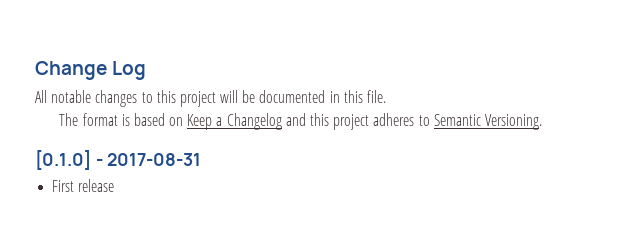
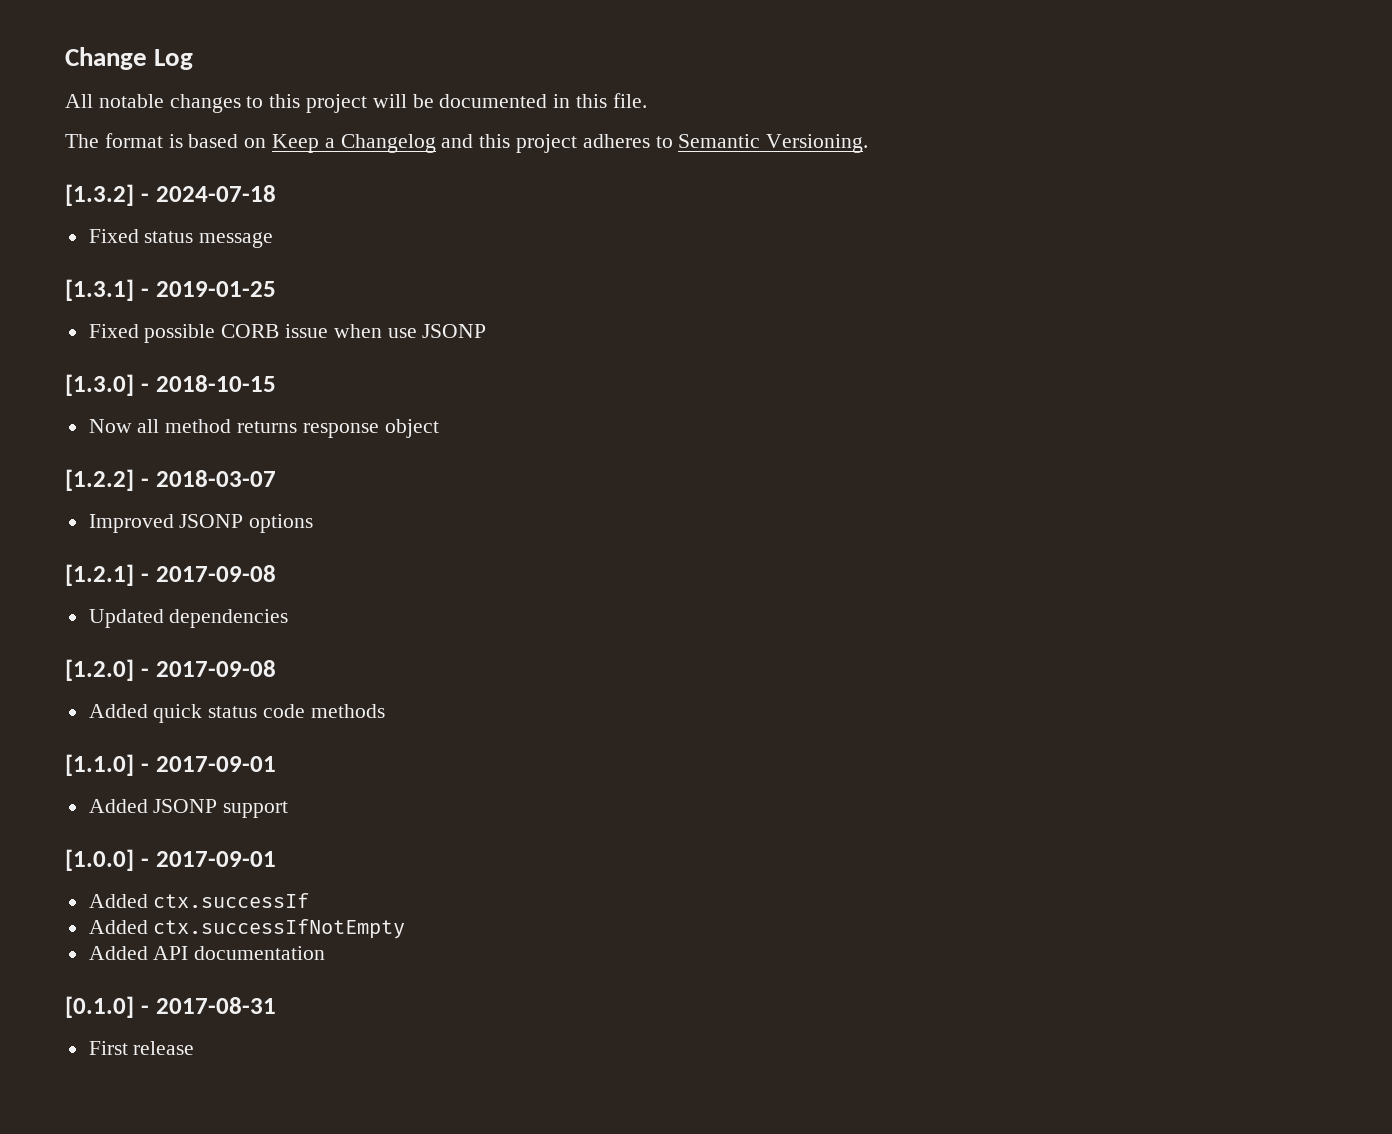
(542, 122) none -> [65,184,276,206] [88,229,274,248] [65,279,276,301] [88,324,487,343] [65,374,276,396] [88,419,439,438] [65,469,276,491] [88,514,314,533] [65,564,276,586] [88,609,289,628] [65,659,276,681] [88,704,385,723] [65,754,276,776] [88,799,289,818] [65,849,276,871] [88,893,310,908] [88,919,406,939] [88,946,326,960] // [1.3.2] - 2024-07-18 // Fixed status message // [1.3.1] - 2019-01-25 // Fixed possible CORB issue when use JSONP // [1.3.0] - 2018-10-15 // Now all method returns response object // [1.2.2] - 2018-03-07 // Improved JSONP options // [1.2.1] - 2017-09-08 // Updated dependencies // [1.2.0] - 2017-09-08 // Added quick status code methods // [1.1.0] - 2017-09-01 // Added JSONP support // [1.0.0] - 2017-09-01 // Added ctx.successIf // Added ctx.successIfNotEmpty // Added API documentation

